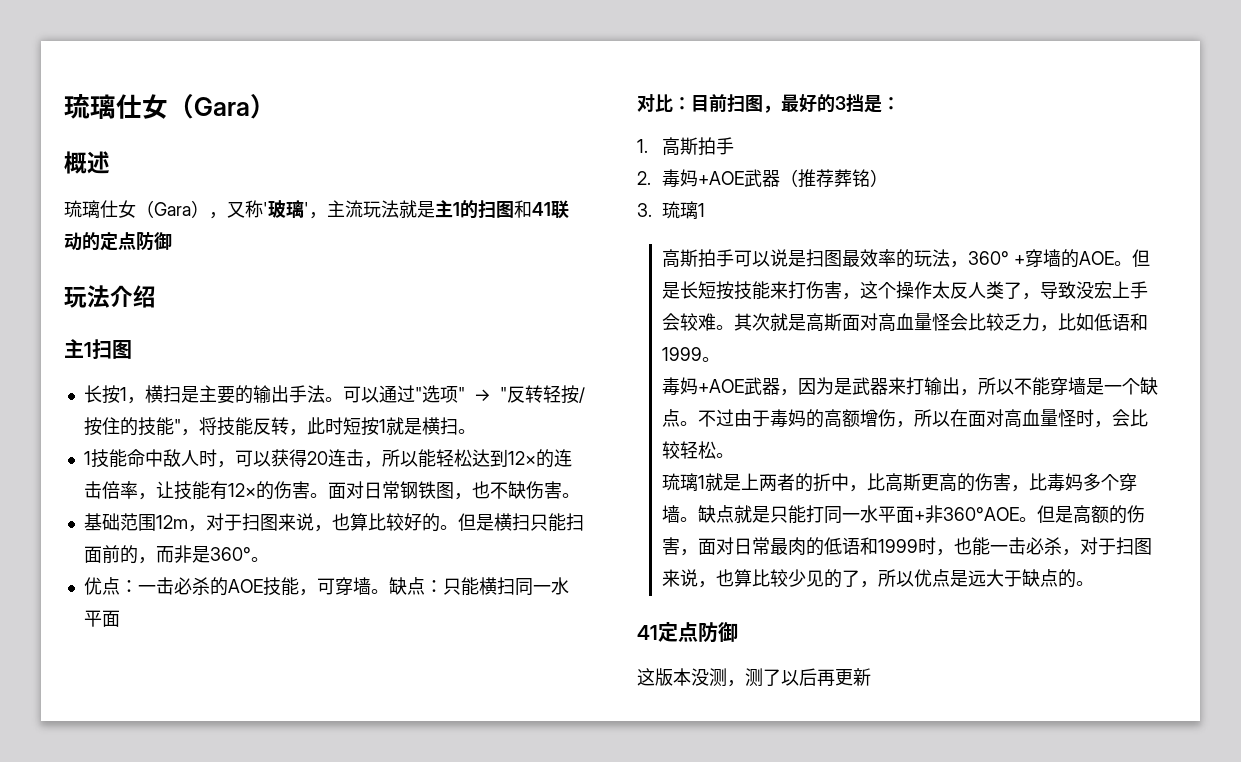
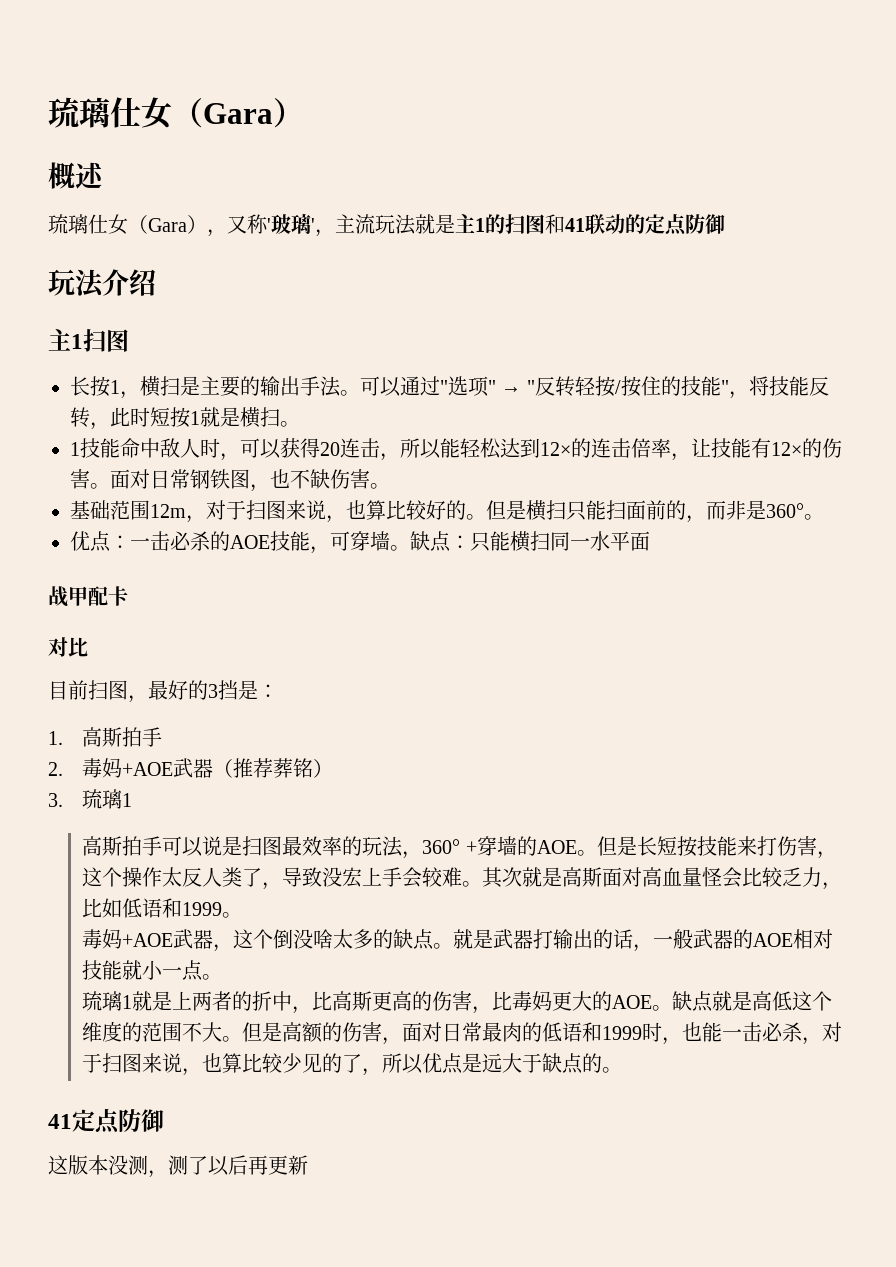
(120, 618) none -> [48,586,128,607] // 战甲配卡
[673,97,691,110] ： -> (88, 647) //
[797,377,1158,396] [661,409,1148,428] [661,441,716,459] 因为是武器来打输出，所以不能穿墙是一个缺点。不过由于毒妈的高额增伤，所以在面对高血量怪时，会比较轻松 -> [233,929,834,952] [82,960,204,981] 这个倒没啥太多的缺点。就是武器打输出的话，一般武器的AOE相对技能就小一点
[1082,473,1137,492] [661,505,1019,524] 多个穿墙。缺点就是只能打同一水平面+非360°AOE -> [552,991,833,1012] [82,1021,223,1042] 更大的AOE。缺点就是高低这个维度的范围不大

